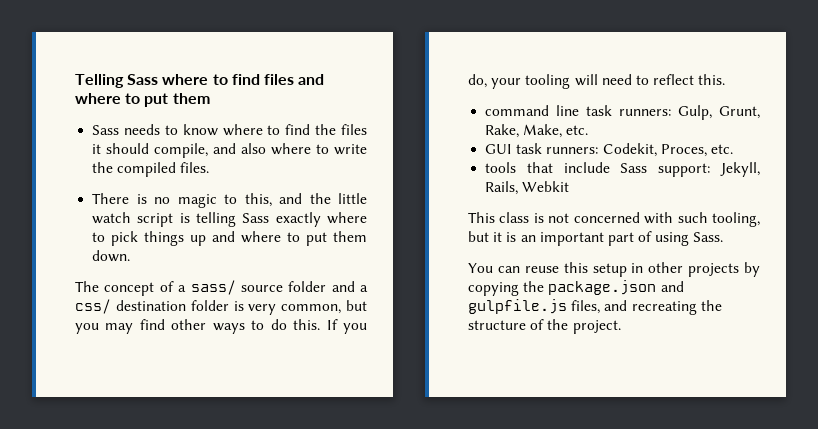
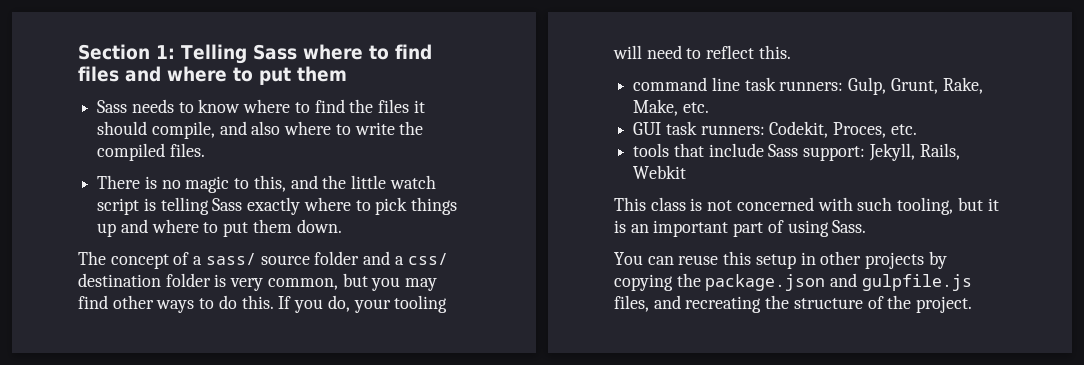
(75, 81) none -> [78,44,175,60] Section 1:

